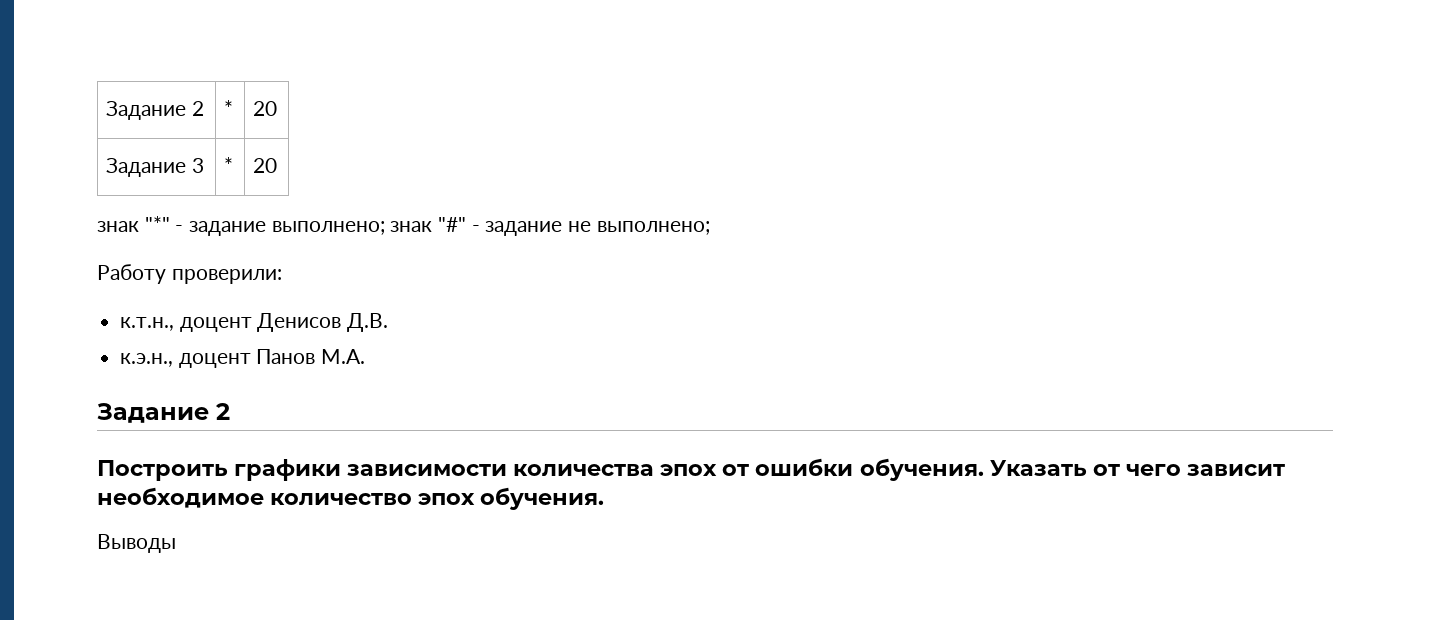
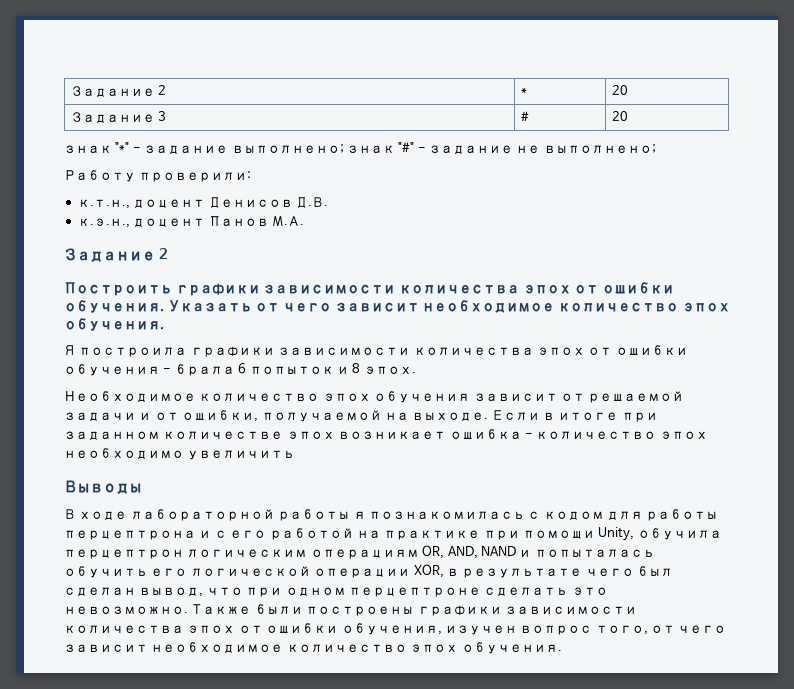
[224,157,234,173] * -> [520,111,529,122] #
[97,534,176,553] Выводы -> [64,345,688,357] [64,363,416,376] [64,391,685,403] [64,410,658,422] [64,429,708,440] [64,448,296,460] [64,480,142,494] [64,509,719,521] [64,527,722,541] [64,545,655,559] [64,564,673,578] [64,587,608,597] [64,604,637,616] [64,623,727,635] [64,642,562,654] Я построила графики зависимости количества эпох от ошибки обучения - брала 6 попыток и 8 эпох. // Необходимое количество эпох обучения зависит от решаемой задачи и от ошибки, получаемой на выходе. Если в итоге при заданном количестве эпох возникает ошибка - количество эпох необходимо увеличить // Выводы // В ходе лабораторной работы я познакомилась с кодом для работы перцептрона и с его работой на практике при помощи Unity, обучила перцептрон логическим операциям OR, AND, NAND и попыталась обучить его логической операции XOR, в результате чего был сделан вывод, что при одном перцептроне сделать это невозможно. Также были построены графики зависимости количества эпох от ошибки обучения, изучен вопрос того, от чего зависит необходимое количество эпох обучения.

